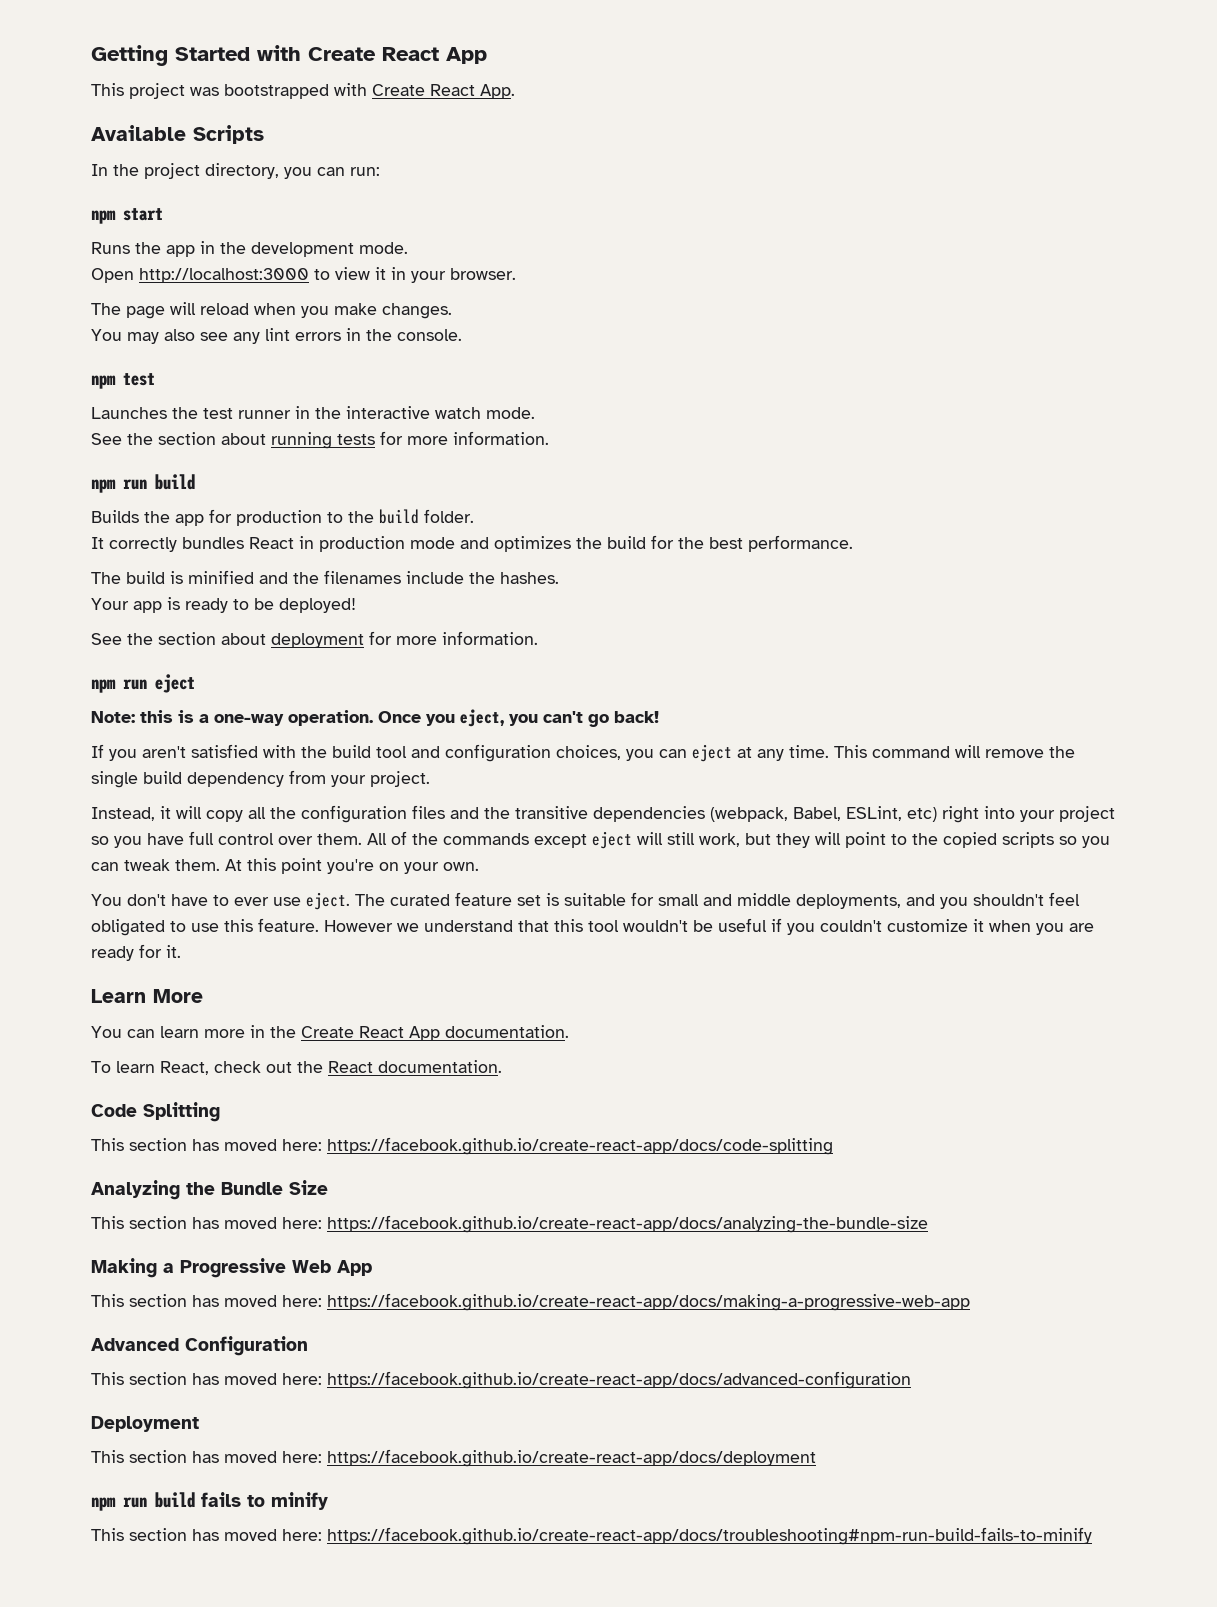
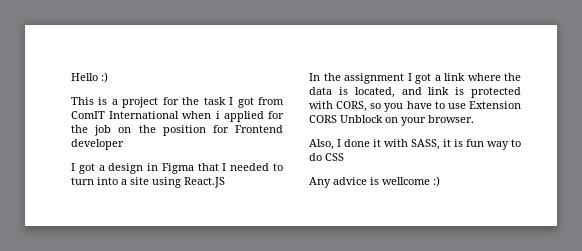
[91,45,487,66] [91,83,515,99] [91,125,264,144] [91,163,380,179] [91,208,163,224] [91,241,408,257] [91,267,516,283] [91,302,452,319] [91,328,462,344] [91,373,155,389] [91,406,535,419] [91,431,549,449] [91,474,195,493] [91,509,474,526] [91,535,853,552] [91,570,559,584] [91,597,356,613] [91,631,538,648] [91,674,195,693] [91,709,659,727] [91,744,1075,762] [91,770,430,788] [91,805,1115,823] [91,831,1110,849] [91,858,479,874] [91,892,1080,910] [91,918,1094,936] [91,944,181,961] [91,989,203,1003] [91,1025,569,1041] [91,1060,502,1075] [91,1102,220,1122] [91,1137,833,1155] [91,1180,328,1200] [91,1215,928,1233] [91,1258,372,1278] [91,1293,970,1311] [91,1336,308,1356] [91,1371,911,1389] [91,1416,199,1432] [91,1449,816,1467] [91,1492,328,1511] [91,1527,1092,1545] Getting Started with Create React App // This project was bootstrapped with Create React App. // Available Scripts // In the project directory, you can run: // npm start // Runs the app in the development mode. // Open http://localhost:3000 to view it in your browser. // The page will reload when you make changes. // You may also see any lint errors in the console. // npm test // Launches the test runner in the interactive watch mode. // See the section about running tests for more information. // npm run build // Builds the app for production to the build folder. // It correctly bundles React in production mode and optimizes the build for the best performance. // The build is minified and the filenames include the hashes. // Your app is ready to be deployed! // See the section about deployment for more information. // npm run eject // Note: this is a one-way operation. Once you eject, you can't go back! // If you aren't satisfied with the build tool and configuration choices, you can eject at any time. This command will remove the single build dependency from your project. // Instead, it will copy all the configuration files and the transitive dependencies (webpack, Babel, ESLint, etc) right into your project so you have full control over them. All of the commands except eject will still work, but they will point to the copied scripts so you can tweak them. At this point you're on your own. // You don't have to ever use eject. The curated feature set is suitable for small and middle deployments, and you shouldn't feel obligated to use this feature. However we understand that this tool wouldn't be useful if you couldn't customize it when you are ready for it. // Learn More // You can learn more in the Create React App documentation. // To learn React, check out the React documentation. // Code Splitting // This section has moved here: https://facebook.github.io/create-react-app/docs/code-splitting // Analyzing the Bundle Size // This section has moved here: https://facebook.github.io/create-react-app/docs/analyzing-the-bundle-size // Making a Progressive Web App // This section has moved here: https://facebook.github.io/create-react-app/docs/making-a-progressive-web-app // Advanced Configuration // This section has moved here: https://facebook.github.io/create-react-app/docs/advanced-configuration // Deployment // This section has moved here: https://facebook.github.io/create-react-app/docs/deployment // npm run build fails to minify // This section has moved here: https://facebook.github.io/create-react-app/docs/troubleshooting#npm-run-build-fails-to-minify -> [71,72,108,83] [71,97,285,108] [71,111,284,122] [71,125,283,136] [71,139,124,150] [71,163,283,174] [71,177,225,188] [309,73,521,84] [309,87,521,98] [309,101,521,112] [309,115,474,126] [309,139,521,150] [309,153,344,161] [309,176,440,188] Hello :) // This is a project for the task I got from ComIT International when i applied for the job on the position for Frontend developer // I got a design in Figma that I needed to turn into a site using React.JS // In the assignment I got a link where the data is located, and link is protected with CORS, so you have to use Extension CORS Unblock on your browser. // Also, I done it with SASS, it is fun way to do CSS // Any advice is wellcome :)

